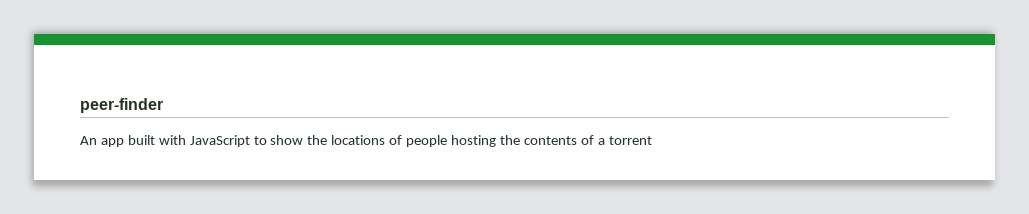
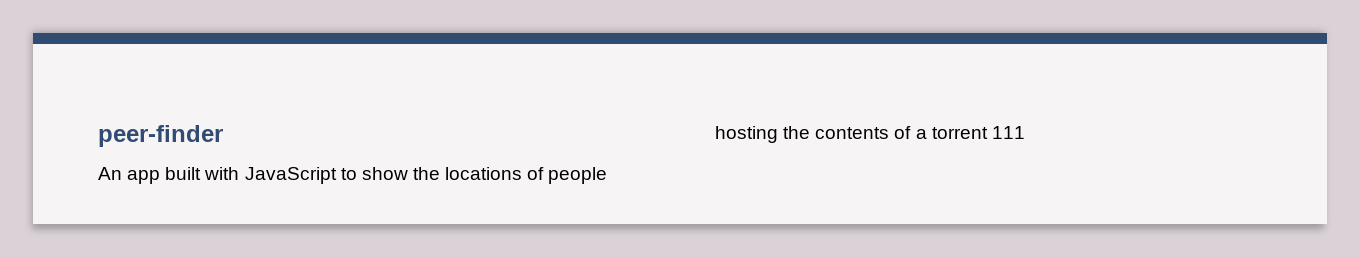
(652, 140) none -> [991,126,1025,139] 111

